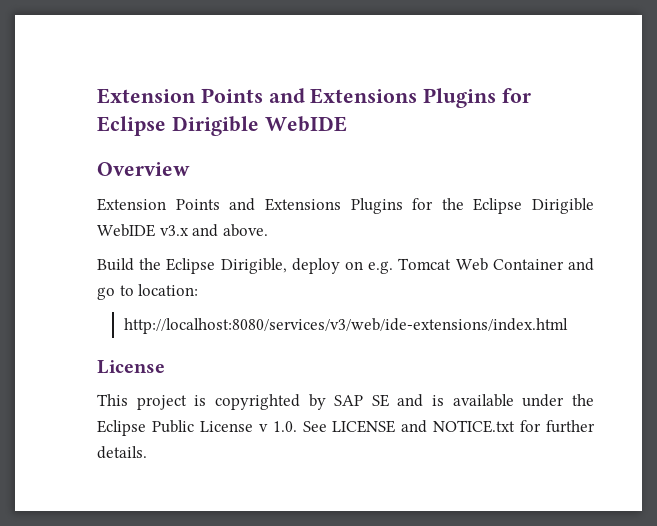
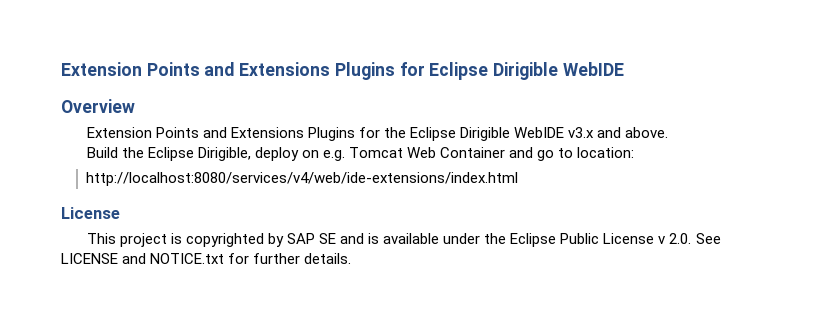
[123,318,568,334] http://localhost:8080/services/v3/web/ide-extensions/index.html -> [86,172,519,186] http://localhost:8080/services/v4/web/ide-extensions/index.html
[272,421,297,432] 1.0. -> [669,233,692,244] 2.0.

